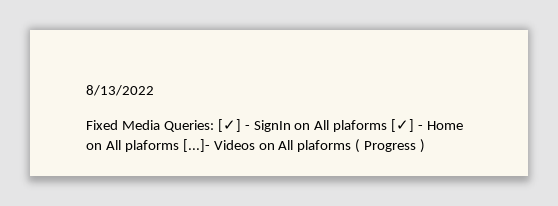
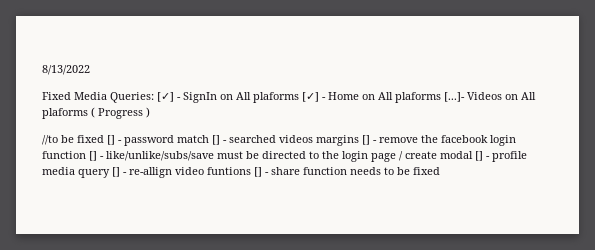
(426, 146) none -> [42,135,516,146] [42,151,527,162] [42,167,440,178] // //to be fixed [] - password match [] - searched videos margins [] - remove the facebook login function [] - like/unlike/subs/save must be directed to the login page / create modal [] - profile media query [] - re-allign video funtions [] - share function needs to be fixed

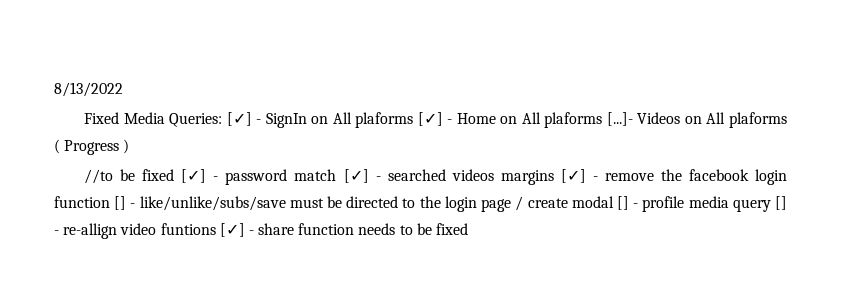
[107,135,115,145] [] -> [181,169,207,183] [✓]
[212,135,220,145] [] -> [343,169,369,183] [✓]
[362,135,370,145] [] -> [560,169,586,183] [✓]
[254,167,262,177] [] -> [219,223,245,237] [✓]

